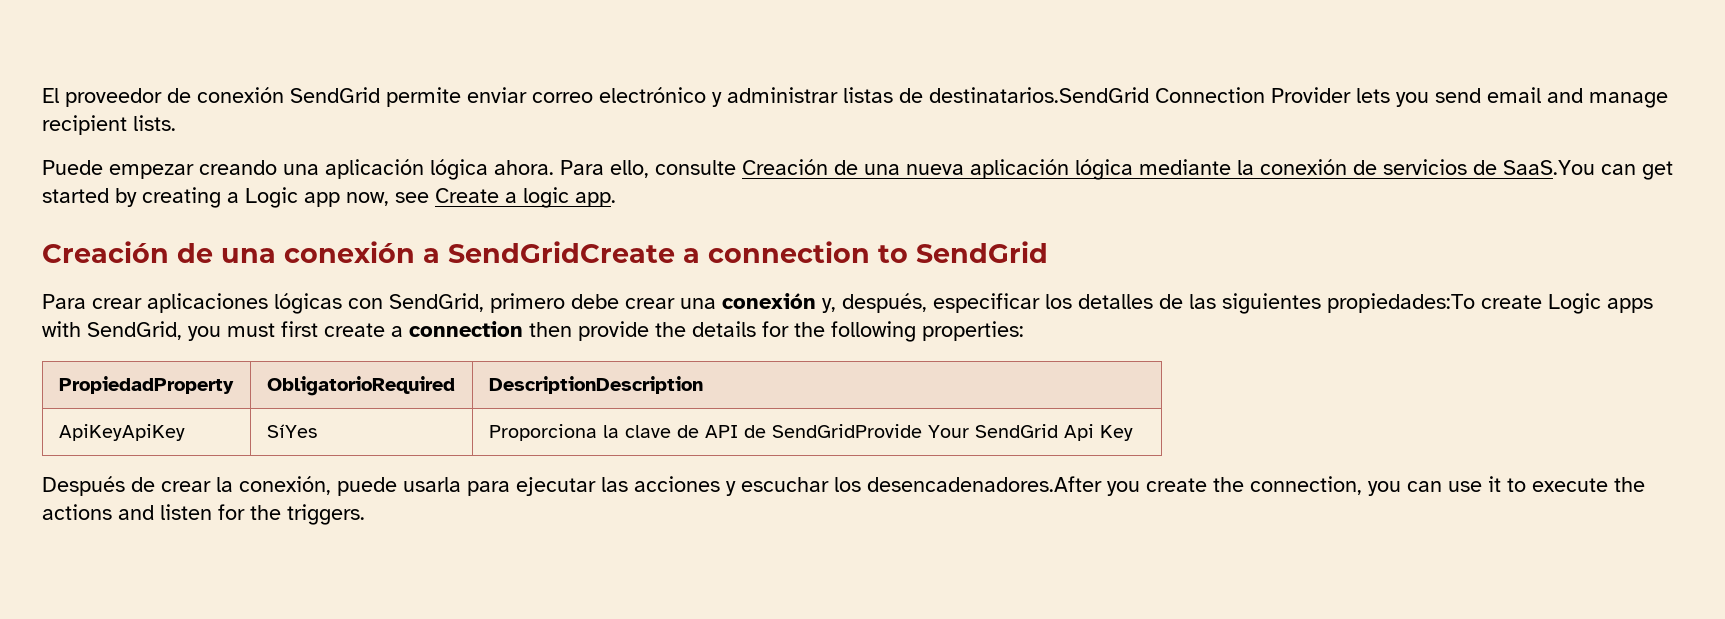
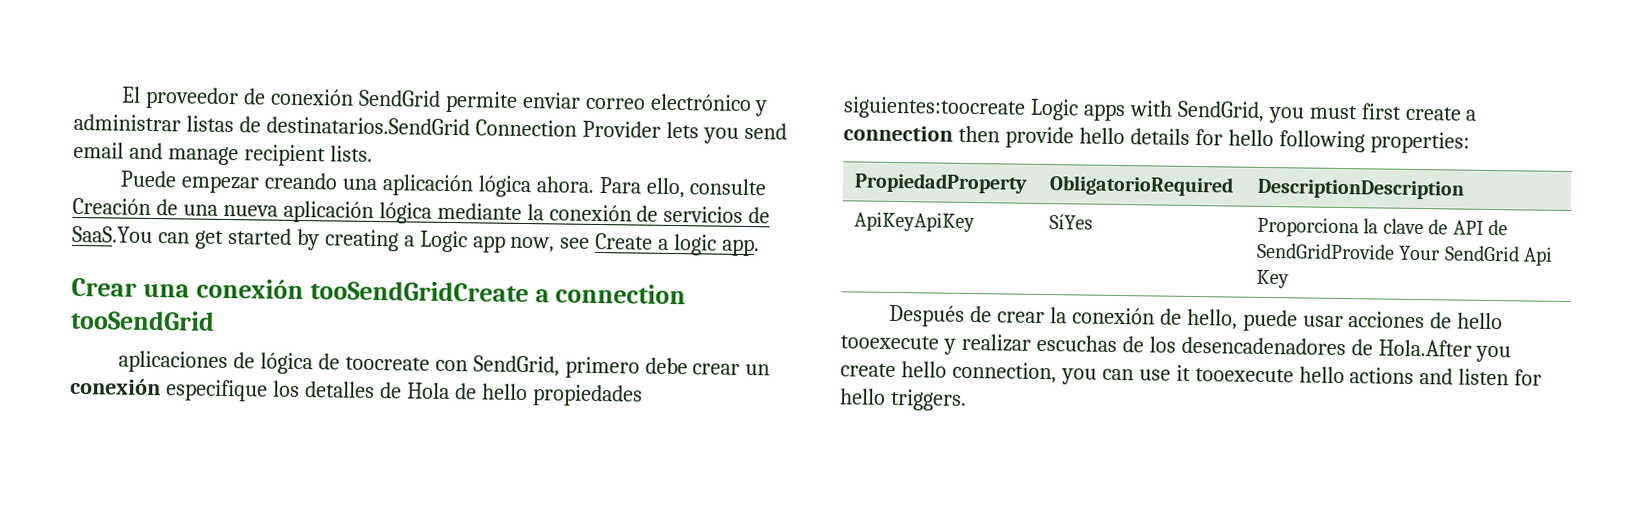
[42,241,1048,263] [42,293,342,314] Creación de una conexión a SendGridCreate a connection to SendGrid // Para crear aplicaciones lógicas -> [71,277,687,305] [70,309,215,331] [118,350,430,375] Crear una conexión tooSendGridCreate a connection tooSendGrid // aplicaciones de lógica de toocreate
[680,293,1542,314] una conexión y, después, especificar los detalles de las siguientes propiedades:To create -> [745,363,771,376] [70,377,643,407] [843,96,1026,120] un conexión especifique los detalles de Hola de hello propiedades siguientes:toocreate
[655,322,686,337] the -> [1078,127,1125,145] hello
[794,322,825,337] the -> [1227,129,1274,147] hello
[239,476,1102,496] conexión, puede usarla para ejecutar las acciones y escuchar los desencadenadores.After -> [1071,307,1504,332] [840,333,1472,357] conexión de hello, puede usar acciones de hello tooexecute y realizar escuchas de los desencadenadores de Hola.After
[1213,477,1244,492] the -> [900,361,947,378] hello
[1507,477,1645,492] to execute the -> [1194,366,1345,384] tooexecute hello
[250,505,281,520] the -> [839,388,886,405] hello

